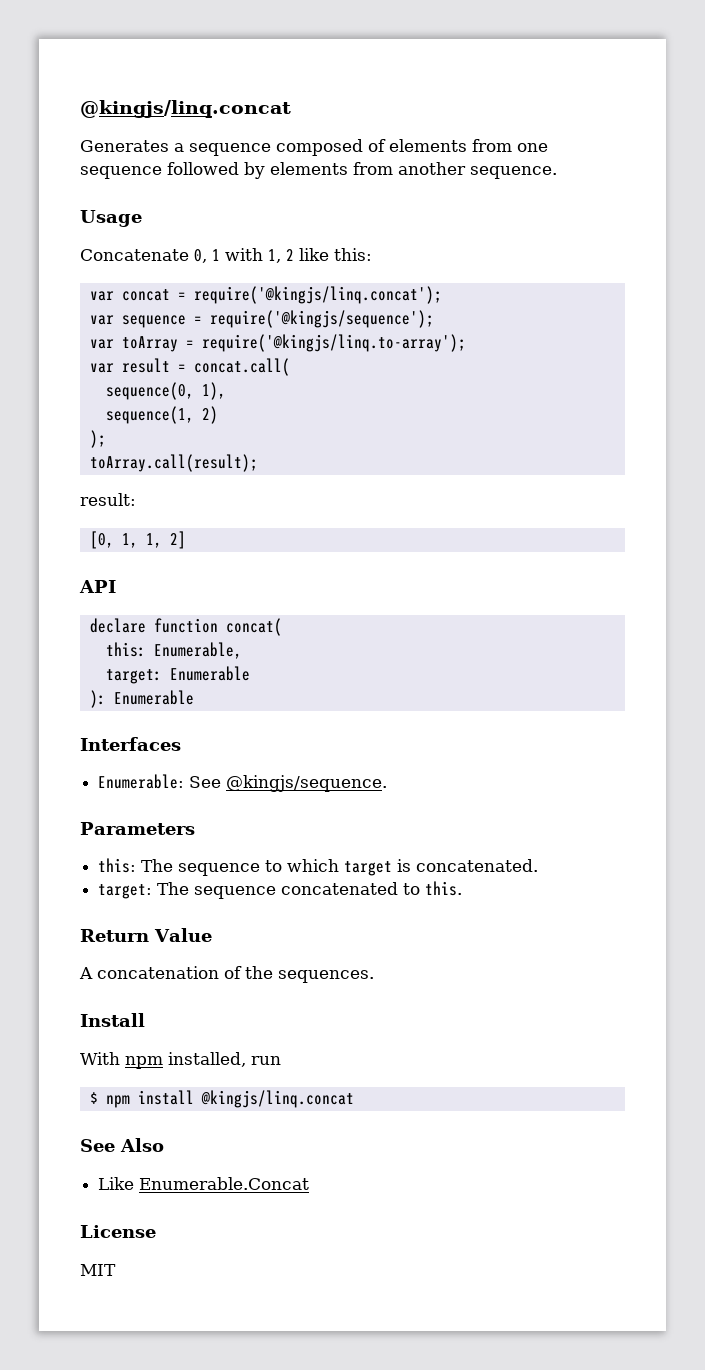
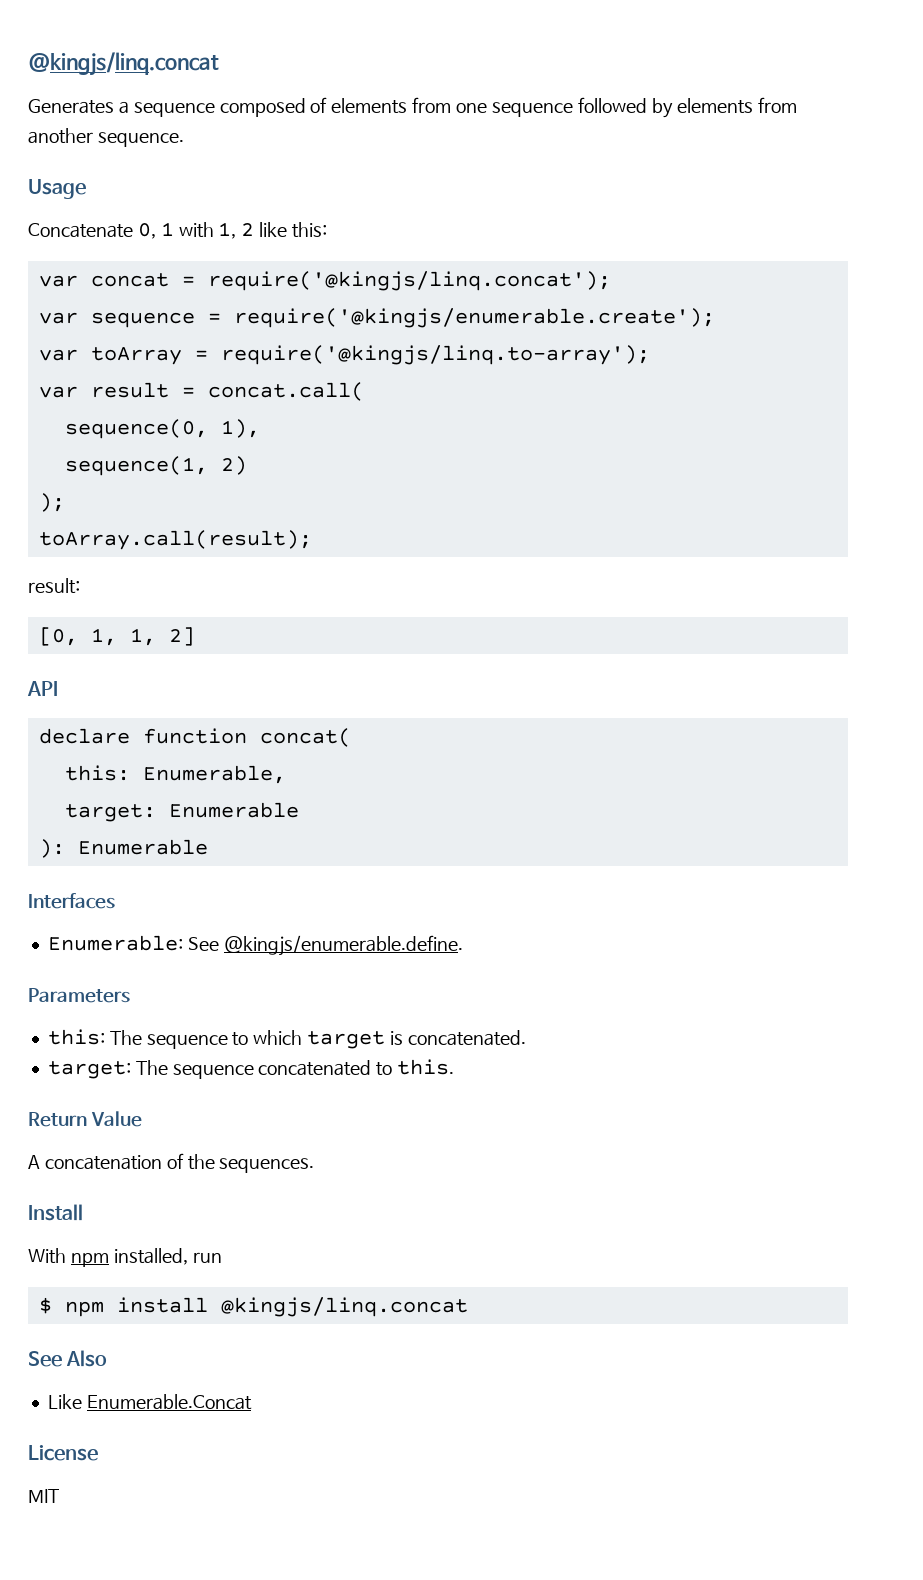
[209,310,434,328] require('@kingjs/sequence'); -> [233,308,715,328] require('@kingjs/enumerable.create');
[226,775,388,792] @kingjs/sequence. -> [223,935,463,956] @kingjs/enumerable.define.

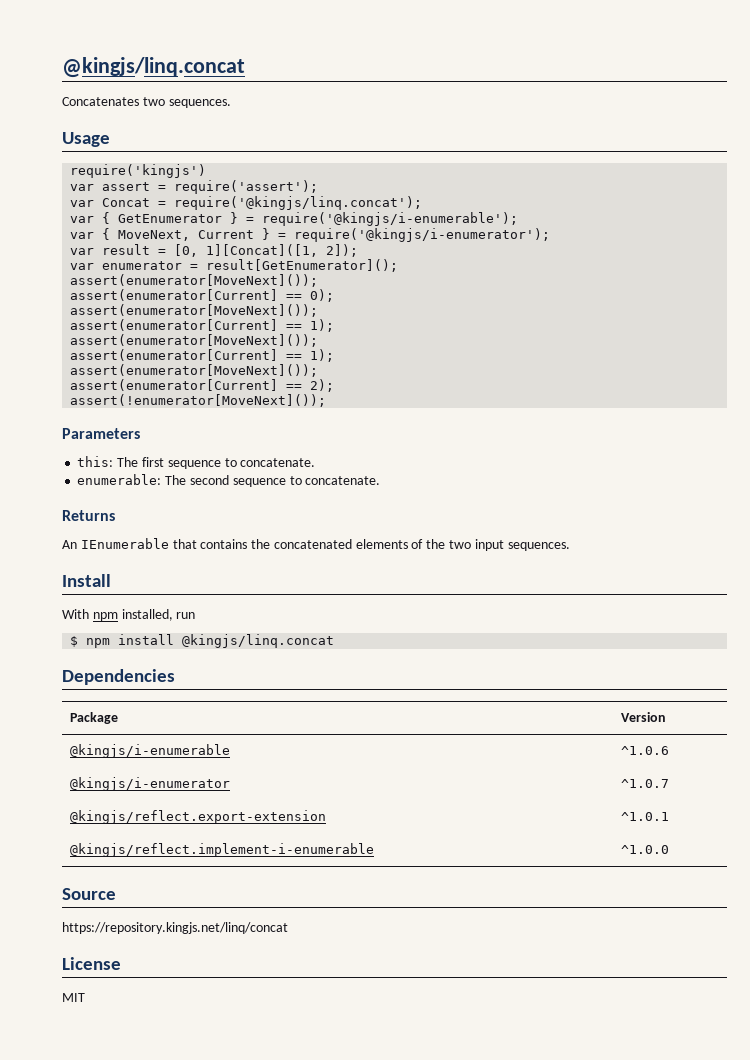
[28,52,219,76] [28,97,798,118] [28,128,184,147] [28,179,86,199] [28,222,328,239] [38,271,611,291] [38,308,715,328] [38,345,650,365] [38,382,364,401] [64,419,260,439] [64,456,247,476] [38,493,65,512] [38,530,312,550] [28,578,80,594] [38,627,195,646] [27,681,58,696] [38,728,351,747] [64,765,286,784] [64,802,299,822] [38,839,208,858] [28,893,115,909] [47,935,463,956] @kingjs/linq.concat // Generates a sequence composed of elements from one sequence followed by elements from another sequence. // Usage // Concatenate 0, 1 with 1, 2 like this: // var concat = require('@kingjs/linq.concat'); // var sequence = require('@kingjs/enumerable.create'); // var toArray = require('@kingjs/linq.to-array'); // var result = concat.call( // sequence(0, 1), // sequence(1, 2) // ); // toArray.call(result); // result: // [0, 1, 1, 2] // API // declare function concat( // this: Enumerable, // target: Enumerable // ): Enumerable // Interfaces // Enumerable: See @kingjs/enumerable.define. -> [62,57,245,78] [62,97,231,108] [62,132,110,147] [70,164,207,178] [70,180,319,194] [70,196,423,210] [70,212,519,226] [70,228,551,242] [70,244,359,257] [70,259,399,272] [70,274,319,287] [70,289,335,302] [70,304,319,317] [70,319,335,332] [70,334,319,347] [70,349,335,362] [70,364,319,377] [70,379,335,392] [70,394,327,407] @kingjs/linq.concat // Concatenates two sequences. // Usage // require('kingjs') // var assert = require('assert'); // var Concat = require('@kingjs/linq.concat'); // var { GetEnumerator } = require('@kingjs/i-enumerable'); // var { MoveNext, Current } = require('@kingjs/i-enumerator'); // var result = [0, 1][Concat]([1, 2]); // var enumerator = result[GetEnumerator](); // assert(enumerator[MoveNext]()); // assert(enumerator[Current] == 0); // assert(enumerator[MoveNext]()); // assert(enumerator[Current] == 1); // assert(enumerator[MoveNext]()); // assert(enumerator[Current] == 1); // assert(enumerator[MoveNext]()); // assert(enumerator[Current] == 2); // assert(!enumerator[MoveNext]());
[146,1030,526,1049] [47,1059,455,1079] [28,1111,143,1127] [28,1153,215,1170] sequence to which target is concatenated. // target: The sequence concatenated to this. // Return Value // A concatenation of the -> [141,457,316,469] [77,474,381,487] [62,510,115,521] [62,538,504,551] first sequence to concatenate. // enumerable: The second sequence to concatenate. // Returns // An IEnumerable that contains the concatenated elements of the two input
[28,1350,108,1367] [47,1394,252,1410] See Also // Like Enumerable.Concat -> [62,669,175,685] [70,712,119,724] [621,712,667,722] [70,744,231,758] [621,746,670,755] [70,777,231,791] [621,779,670,788] [70,810,327,824] [621,812,670,821] [70,843,375,857] [621,845,670,854] [62,888,116,900] [62,922,288,934] Dependencies // Package | Version // @kingjs/i-enumerable | ^1.0.6 // @kingjs/i-enumerator | ^1.0.7 // @kingjs/reflect.export-extension | ^1.0.1 // @kingjs/reflect.implement-i-enumerable | ^1.0.0 // Source // https://repository.kingjs.net/linq/concat

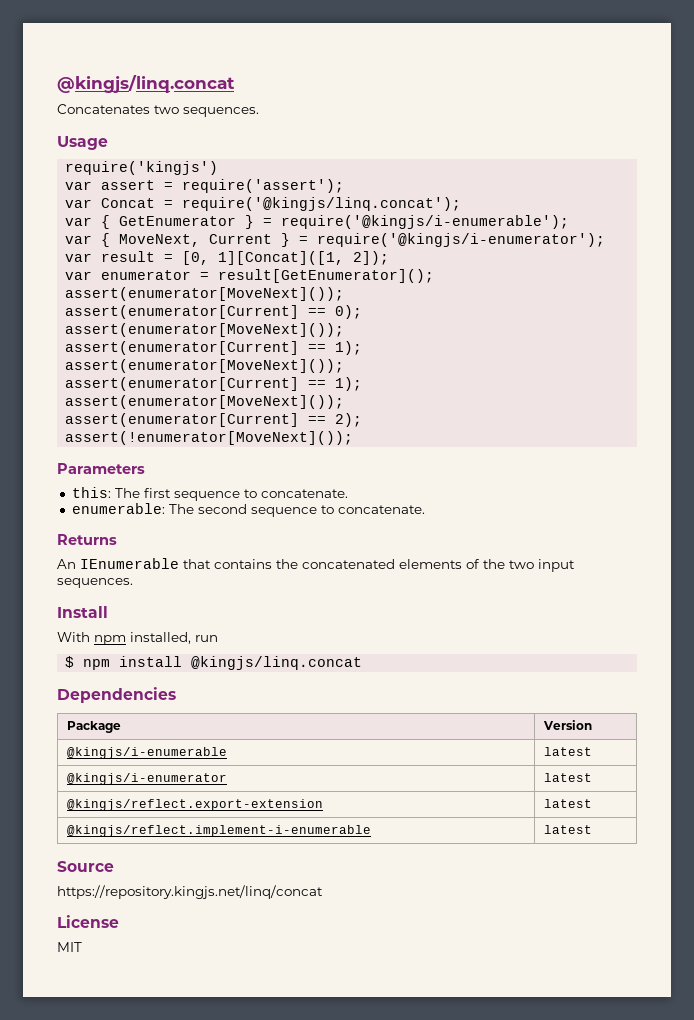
[621,746,670,755] ^1.0.6 -> [544,747,593,756] latest
[621,779,670,788] ^1.0.7 -> [544,773,593,782] latest
[621,812,670,821] ^1.0.1 -> [544,799,593,808] latest
[621,845,670,854] ^1.0.0 -> [544,825,593,834] latest

